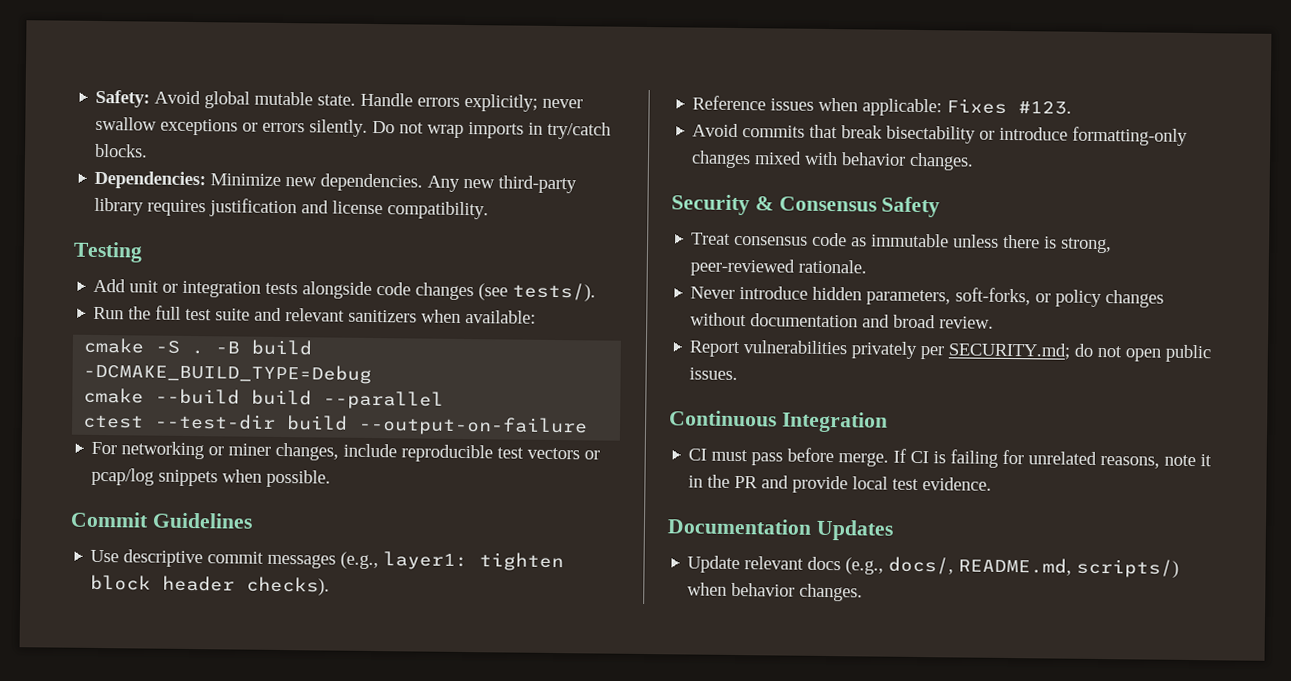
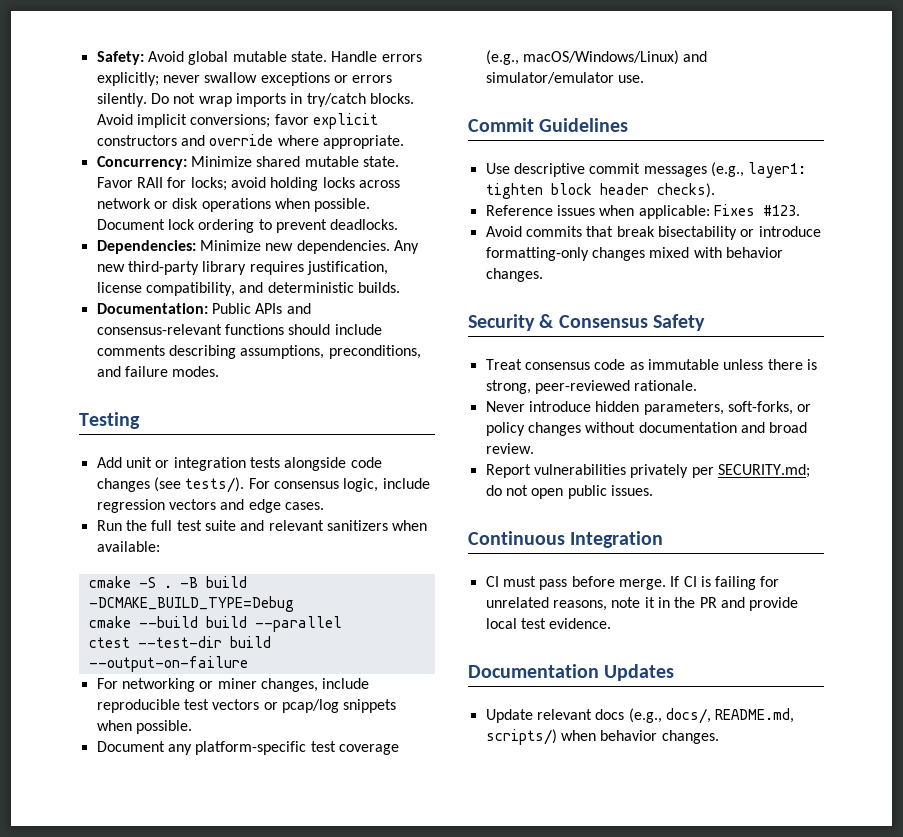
(149, 150) none -> [96,113,378,129] [96,134,404,149] [96,156,399,170] [96,177,400,191] [96,198,371,212] [96,219,399,233] Avoid implicit conversions; favor explicit constructors and override where appropriate. // Concurrency: Minimize shared mutable state. Favor RAII for locks; avoid holding locks across network or disk operations when possible. Document lock ordering to prevent deadlocks.
[209,198,490,220] justification and license compatibility. -> [306,261,388,275] [96,282,400,296] [96,303,311,314] [96,324,382,335] [96,345,421,359] [96,366,220,377] justification, license compatibility, and deterministic builds. // Documentation: Public APIs and consensus-relevant functions should include comments describing assumptions, preconditions, and failure modes.
(597, 292) none -> [248,478,430,492] [96,499,324,513] For consensus logic, include regression vectors and edge cases.
(332, 478) none -> [96,741,399,755] [485,50,708,65] [485,72,644,84] // Document any platform-specific test coverage (e.g., macOS/Windows/Linux) and simulator/emulator use.

